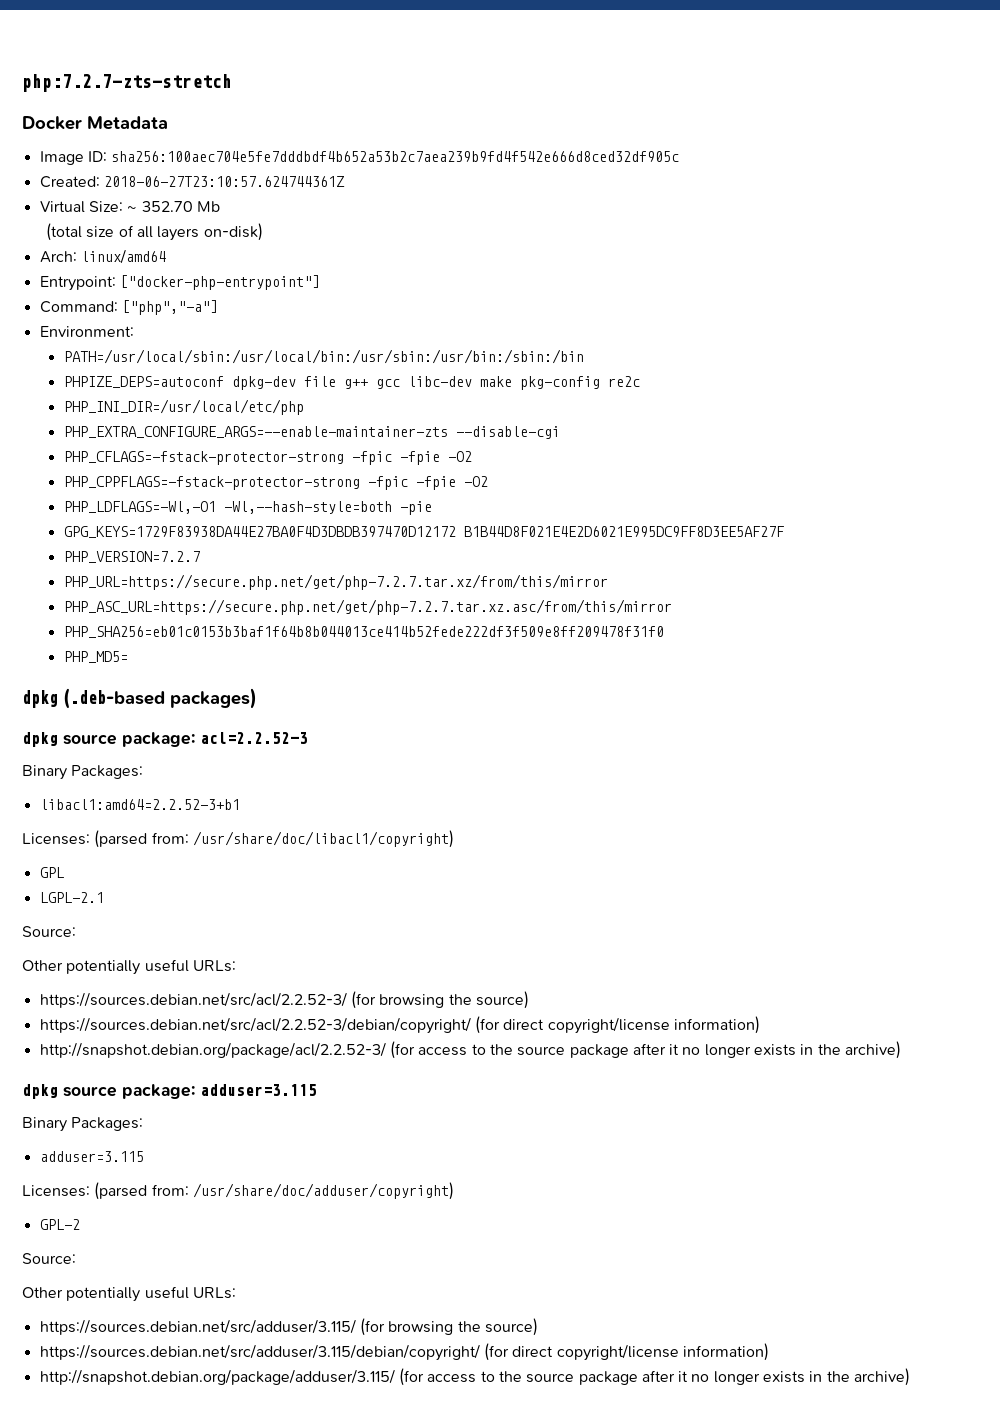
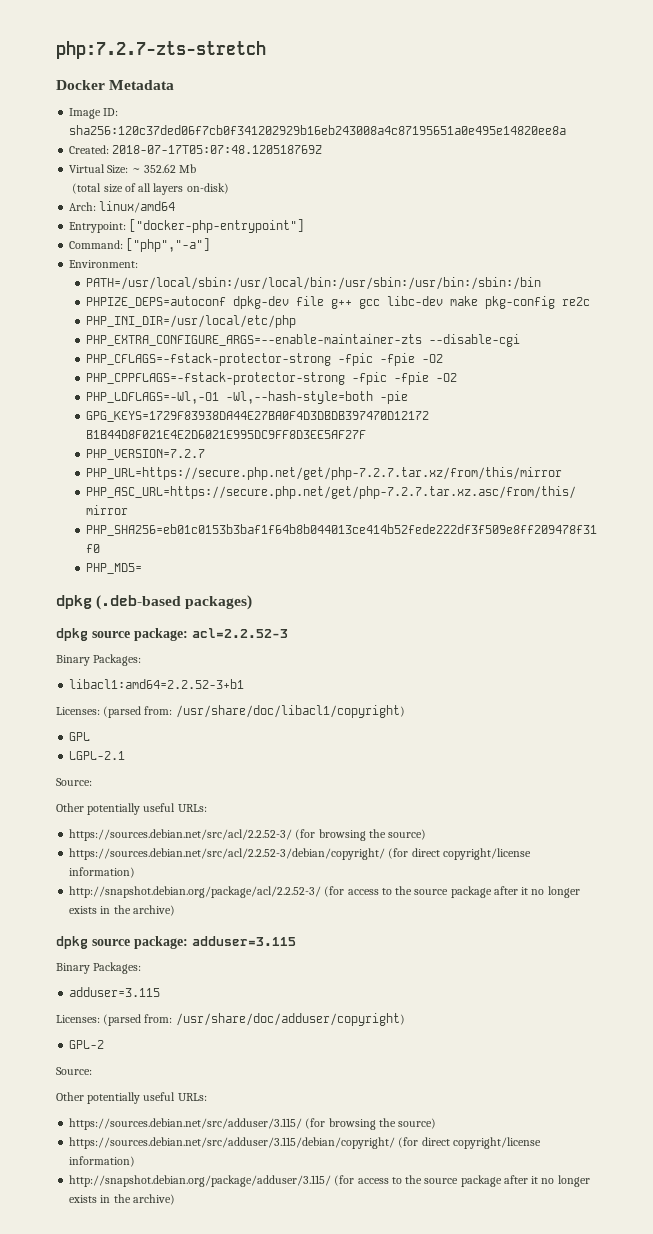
[111,151,680,162] sha256:100aec704e5fe7dddbdf4b652a53b2c7aea239b9fd4f542e666d8ced32df905c -> [69,125,567,135] sha256:120c37ded06f7cb0f341202929b16eb243008a4c87195651a0e495e14820ee8a
[103,176,345,187] 2018-06-27T23:10:57.624744361Z -> [112,145,323,154] 2018-07-17T05:07:48.120518769Z
[141,201,193,212] 352.70 -> [143,164,176,173] 352.62

